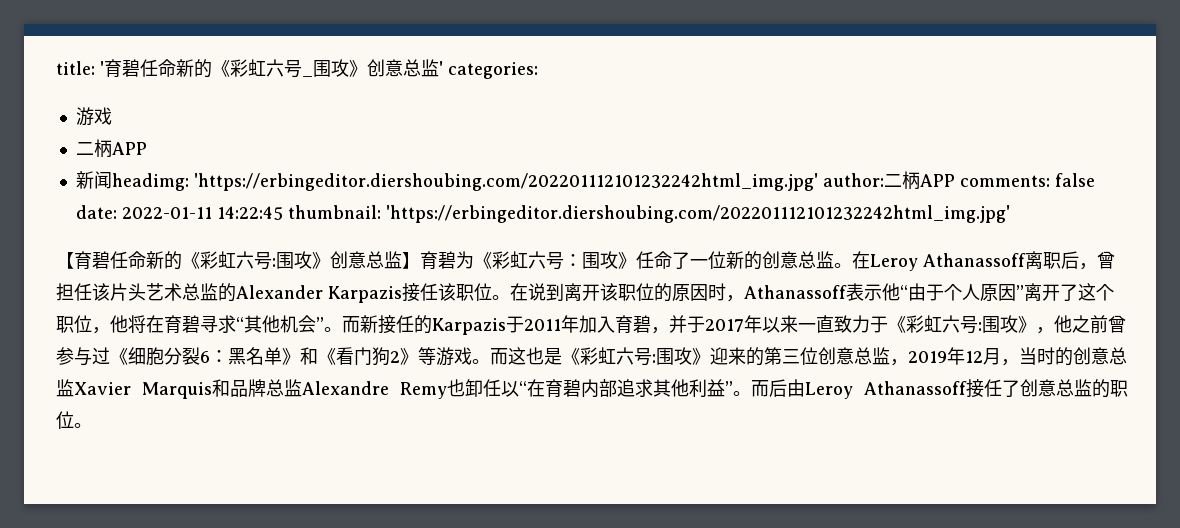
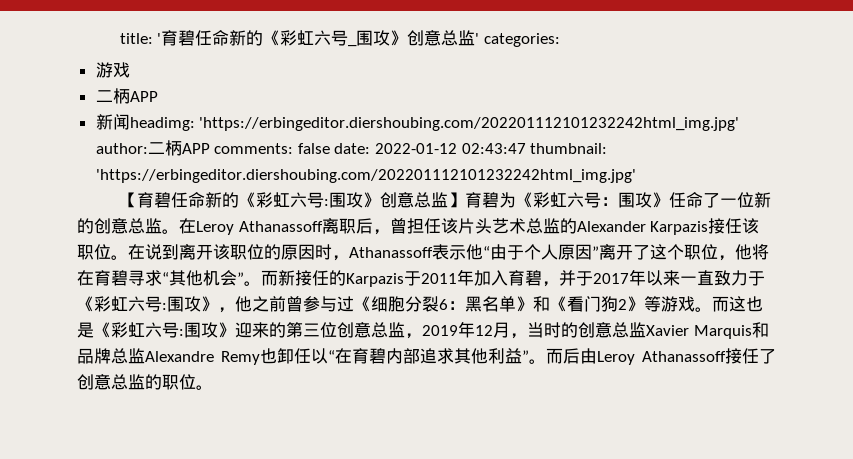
[121,206,283,220] 2022-01-11 14:22:45 -> [375,143,526,154] 2022-01-12 02:43:47

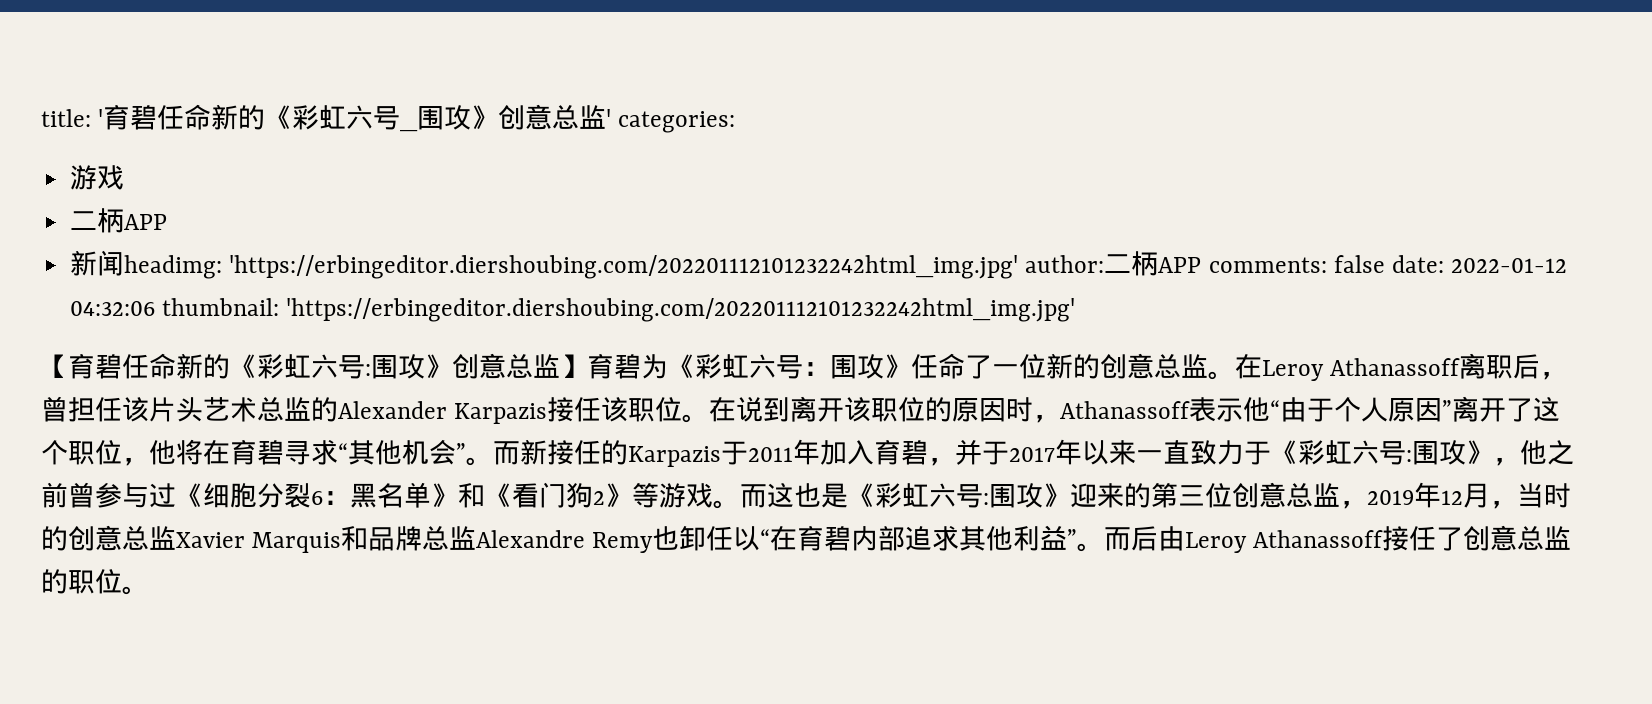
[461,143,526,154] 02:43:47 -> [70,301,156,316] 04:32:06

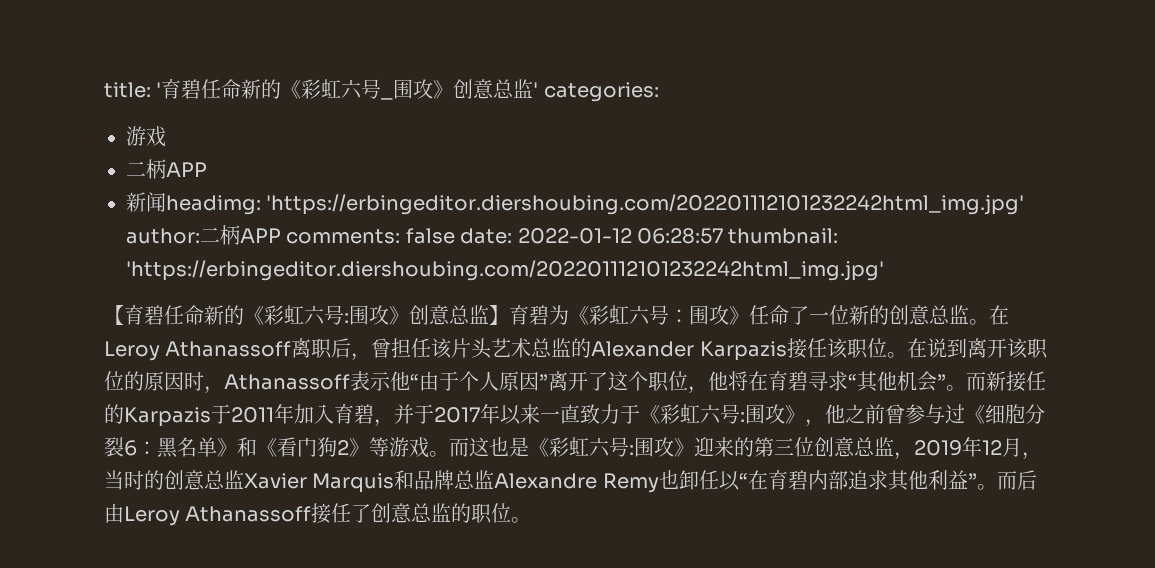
[70,301,156,316] 04:32:06 -> [636,228,723,244] 06:28:57

